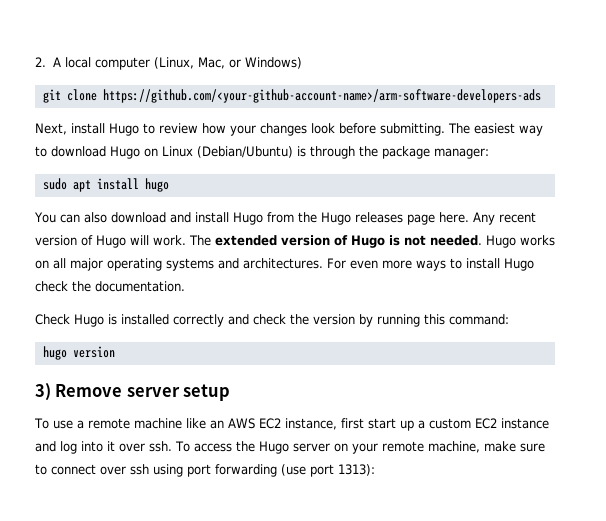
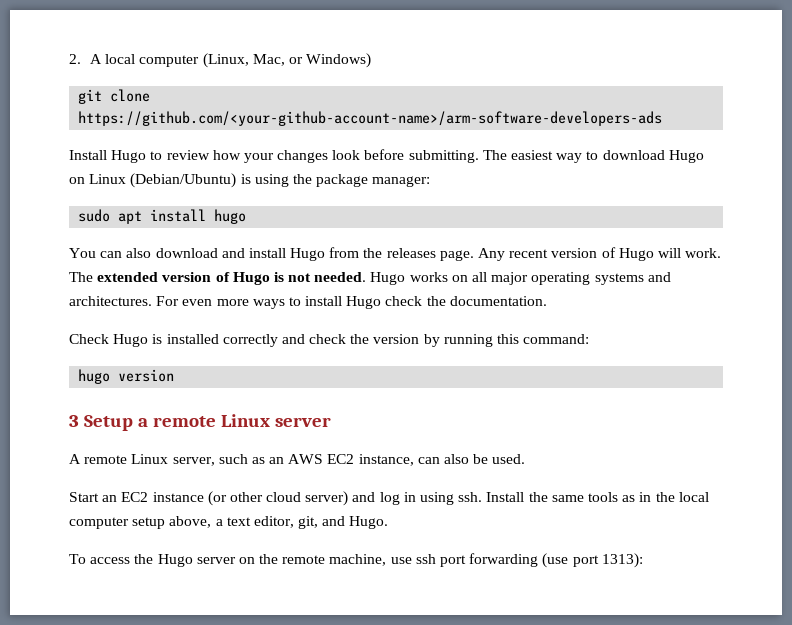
[35,123,105,135] Next, install -> [69,150,107,160] Install
[310,146,355,159] through -> [254,174,289,187] using
[320,212,469,225] Hugo releases page here. -> [386,248,474,261] releases page.
[35,383,231,401] [34,418,549,431] [35,441,172,454] 3) Remove server setup // To use a remote machine like an AWS EC2 instance, first start up a custom EC2 instance and log into it over ssh. -> [69,414,331,431] [69,454,526,466] [69,491,709,506] [69,516,389,529] 3 Setup a remote Linux server // A remote Linux server, such as an AWS EC2 instance, can also be used. // Start an EC2 instance (or other cloud server) and log in using ssh. Install the same tools as in the local computer setup above, a text editor, git, and Hugo. //
[351,443,378,454] your -> [259,554,279,564] the
[483,441,545,452] [35,464,183,477] make sure to connect over ssh using -> [390,554,436,564] use ssh

